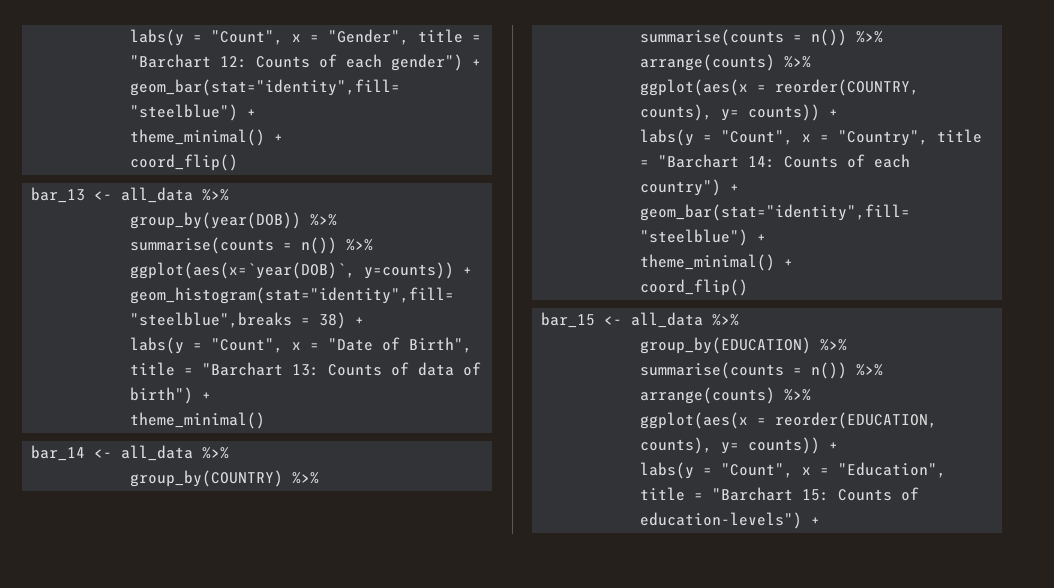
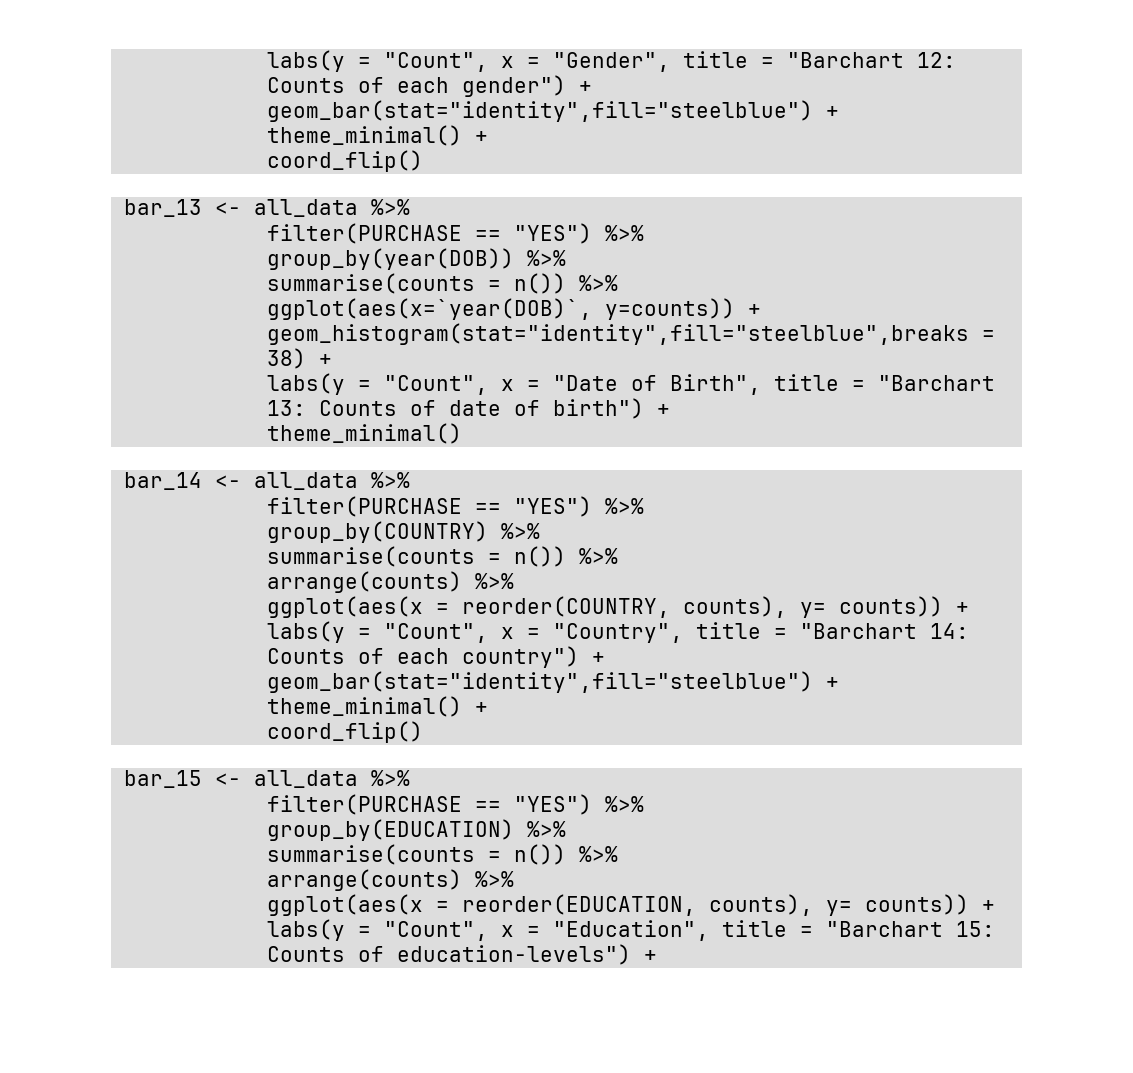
(229, 195) none -> [267,223,645,244] // filter(PURCHASE == "YES") %>%
[418,362,454,376] data -> [449,400,502,416] date
(229, 453) none -> [267,496,645,517] // filter(PURCHASE == "YES") %>%
(739, 320) none -> [267,794,645,815] // filter(PURCHASE == "YES") %>%

